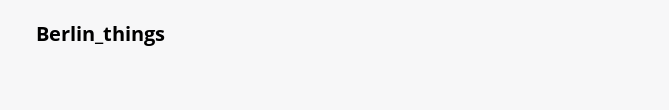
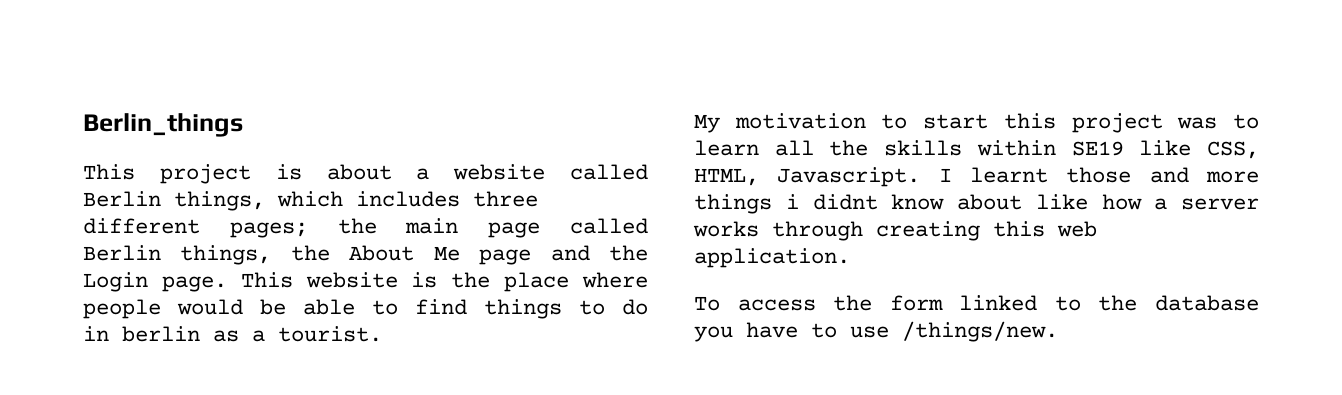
(165, 36) none -> [83,164,648,184] [83,191,538,211] [83,218,648,238] [83,245,649,265] [83,272,648,292] [83,299,648,319] [83,326,382,342] [694,113,1259,133] [694,140,1259,159] [694,167,1259,187] [694,194,1259,214] [693,221,1097,241] [694,248,850,268] [694,295,1259,311] [694,321,1058,342] // This project is about a website called Berlin things, which includes three different pages; the main page called Berlin things, the About Me page and the Login page. This website is the place where people would be able to find things to do in berlin as a tourist. // My motivation to start this project was to learn all the skills within SE19 like CSS, HTML, Javascript. I learnt those and more things i didnt know about like how a server works through creating this web application. // To access the form linked to the database you have to use /things/new.

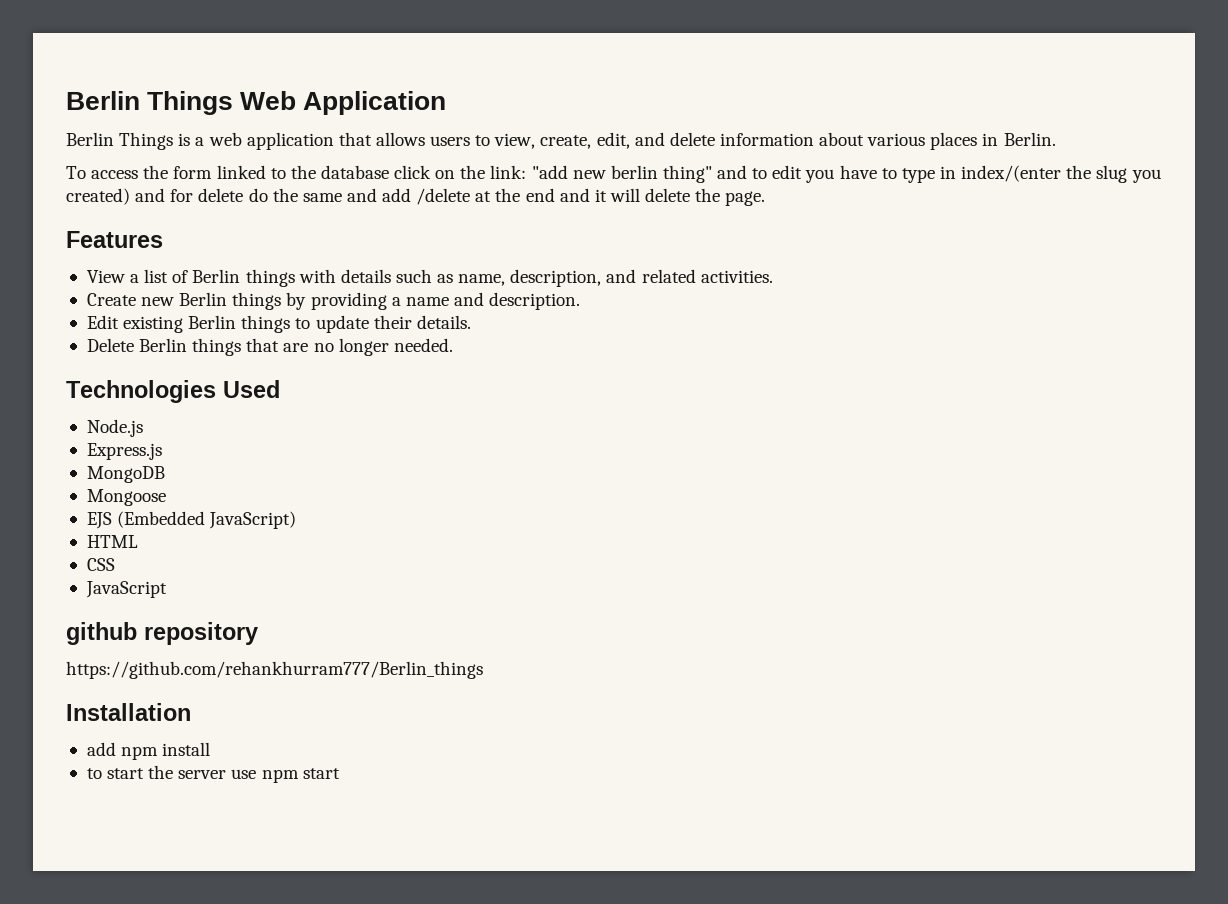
[83,113,243,137] [83,164,648,184] [83,191,538,211] [83,218,648,238] [83,245,649,265] [83,272,648,292] [83,299,648,319] [83,326,382,342] [694,113,1259,133] [694,140,1259,159] [694,167,1259,187] [694,194,1259,214] [693,221,1097,241] [694,248,850,268] Berlin_things // This project is about a website called Berlin things, which includes three different pages; the main page called Berlin things, the About Me page and the Login page. This website is the place where people would be able to find things to do in berlin as a tourist. // My motivation to start this project was to learn all the skills within SE19 like CSS, HTML, Javascript. I learnt those and more things i didnt know about like how a server works through creating this web application. -> [66,91,447,115] [66,132,1056,150] Berlin Things Web Application // Berlin Things is a web application that allows users to view, create, edit, and delete information about various places in Berlin.
[694,321,1058,342] you have to use /things/new. -> [394,165,1161,183] [66,188,766,206] [66,231,163,248] [86,269,773,287] [86,292,581,310] [86,315,471,333] [86,338,453,356] [66,380,280,403] [86,419,143,437] [86,443,162,460] [86,466,165,483] [86,489,166,506] [86,511,297,529] [86,535,138,548] [86,558,115,571] [85,581,167,598] [66,622,258,645] [66,661,483,679] [66,703,191,721] [86,742,211,760] [86,765,340,783] click on the link: "add new berlin thing" and to edit you have to type in index/(enter the slug you created) and for delete do the same and add /delete at the end and it will delete the page. // Features // View a list of Berlin things with details such as name, description, and related activities. // Create new Berlin things by providing a name and description. // Edit existing Berlin things to update their details. // Delete Berlin things that are no longer needed. // Technologies Used // Node.js // Express.js // MongoDB // Mongoose // EJS (Embedded JavaScript) // HTML // CSS // JavaScript // github repository // https://github.com/rehankhurram777/Berlin_things // Installation // add npm install // to start the server use npm start

